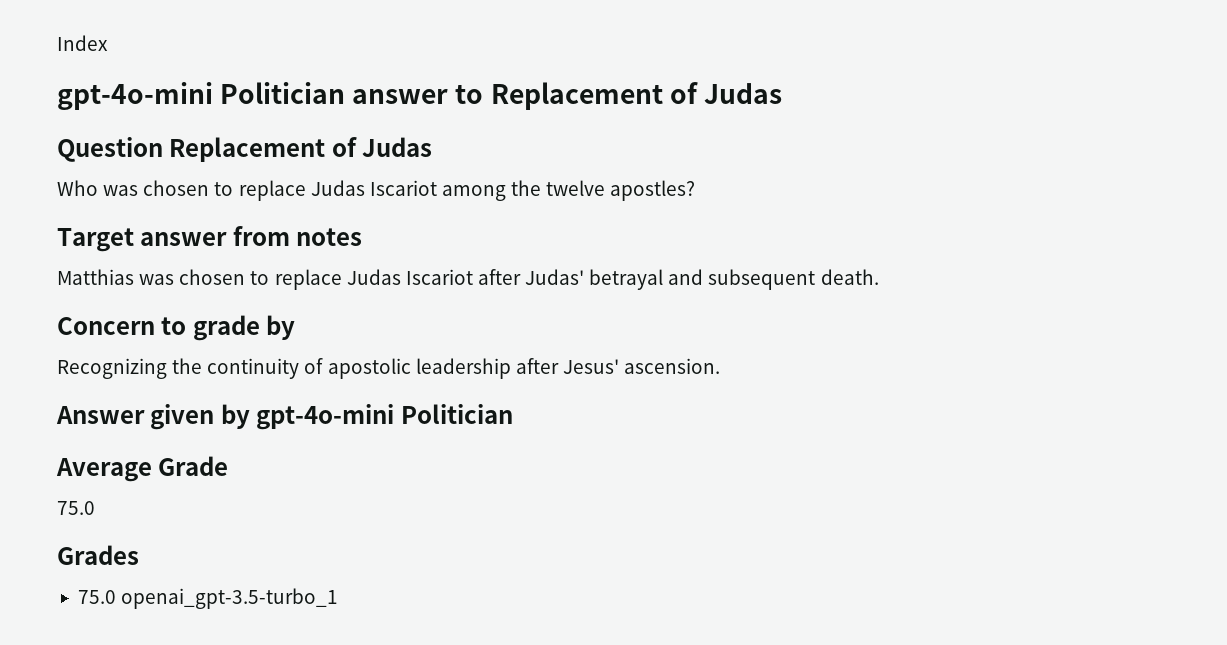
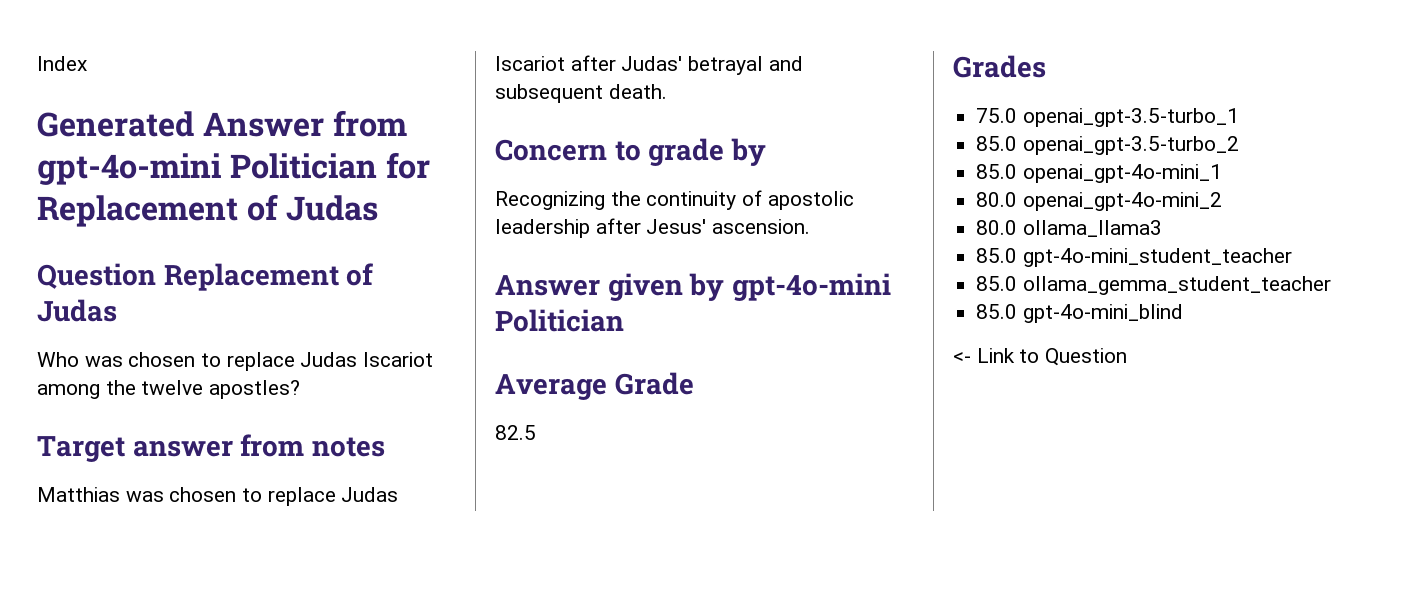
[57,82,484,110] gpt-4o-mini Politician answer to -> [37,110,407,137] [37,152,430,185] Generated Answer from gpt-4o-mini Politician for
[57,501,95,515] 75.0 -> [495,425,536,440] 82.5
(339, 598) none -> [976,136,1239,155] [976,164,1222,183] [976,192,1222,211] [976,220,1162,237] [976,248,1292,267] [976,276,1331,295] [976,304,1183,323] [953,348,1128,366] // 85.0 openai_gpt-3.5-turbo_2 // 85.0 openai_gpt-4o-mini_1 // 80.0 openai_gpt-4o-mini_2 // 80.0 ollama_llama3 // 85.0 gpt-4o-mini_student_teacher // 85.0 ollama_gemma_student_teacher // 85.0 gpt-4o-mini_blind // <- Link to Question

